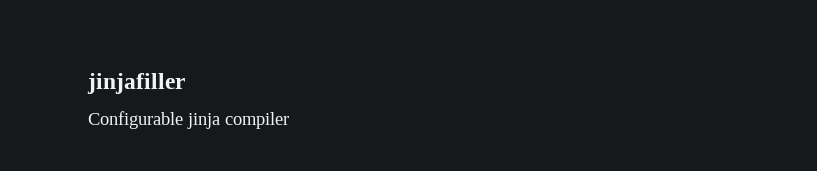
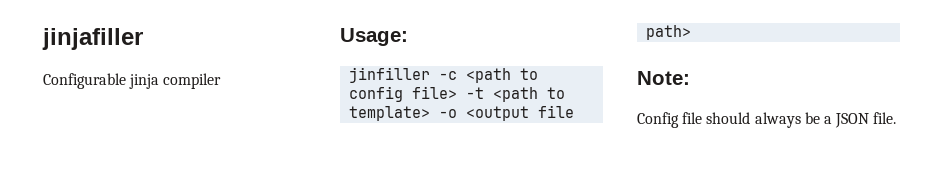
(289, 120) none -> [340,28,408,46] [349,67,539,83] [349,86,566,102] [349,105,575,121] [646,25,692,40] [637,71,690,85] [637,112,897,128] // Usage: // jinfiller -c <path to config file> -t <path to template> -o <output file path> // Note: // Config file should always be a JSON file.

